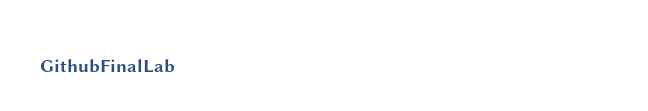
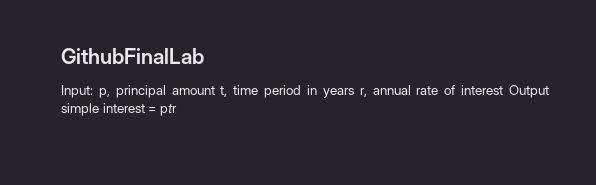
(175, 66) none -> [61,85,549,98] [61,103,177,116] // Input: p, principal amount t, time period in years r, annual rate of interest Output simple interest = ptr

